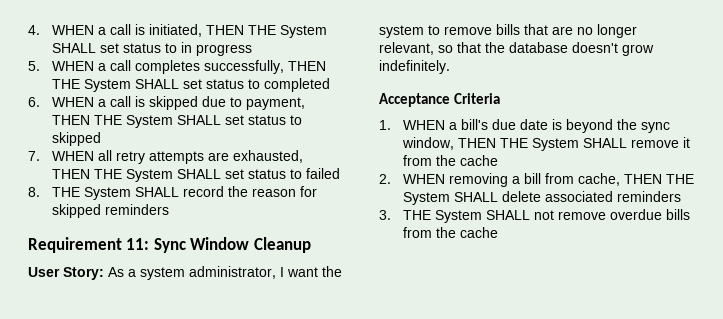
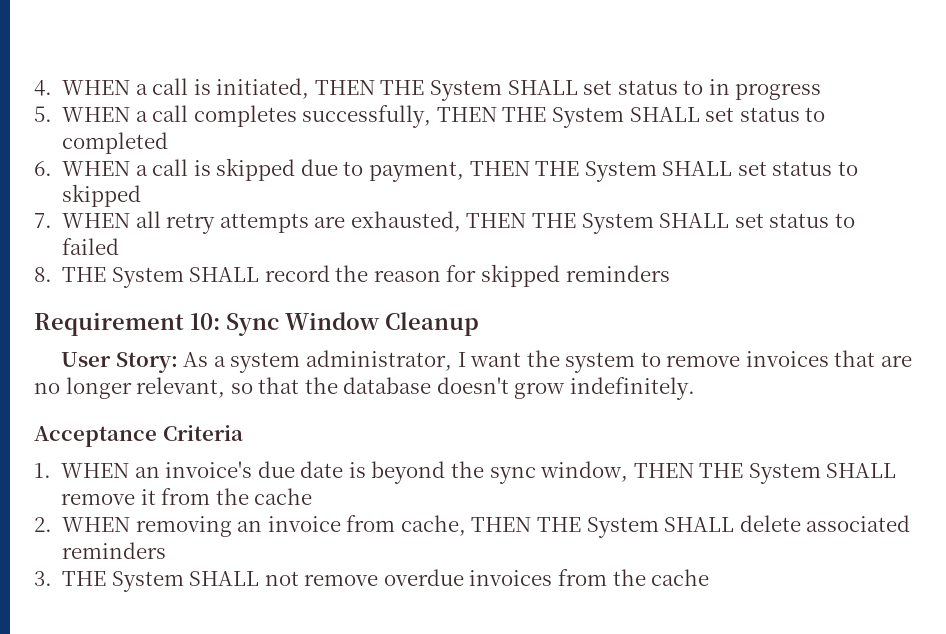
[126,238,150,250] 11: -> [190,313,220,330] 10:
[496,24,520,35] bills -> [745,351,829,367] invoices
[448,119,488,130] a bill's -> [134,461,253,478] an invoice's
[511,173,541,184] a bill -> [237,516,341,532] an invoice
[665,209,690,220] bills -> [469,570,553,586] invoices

